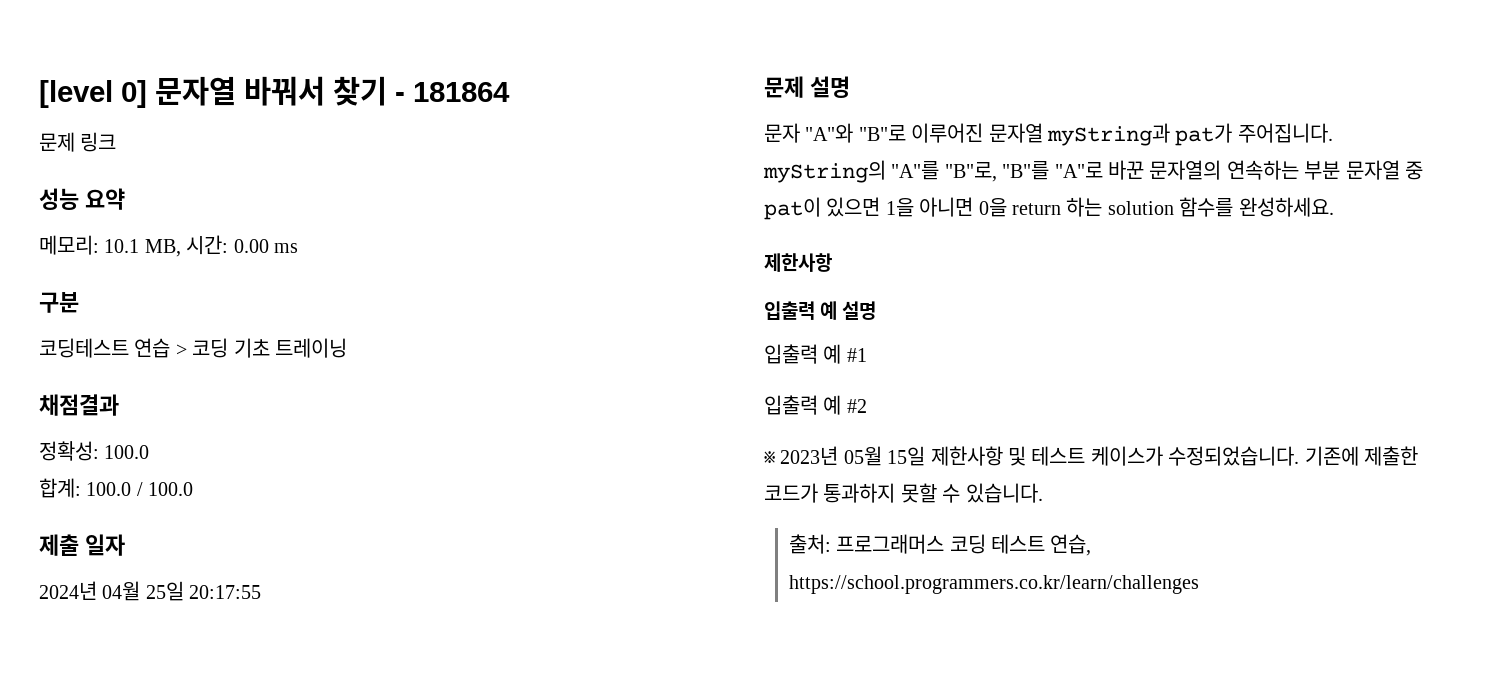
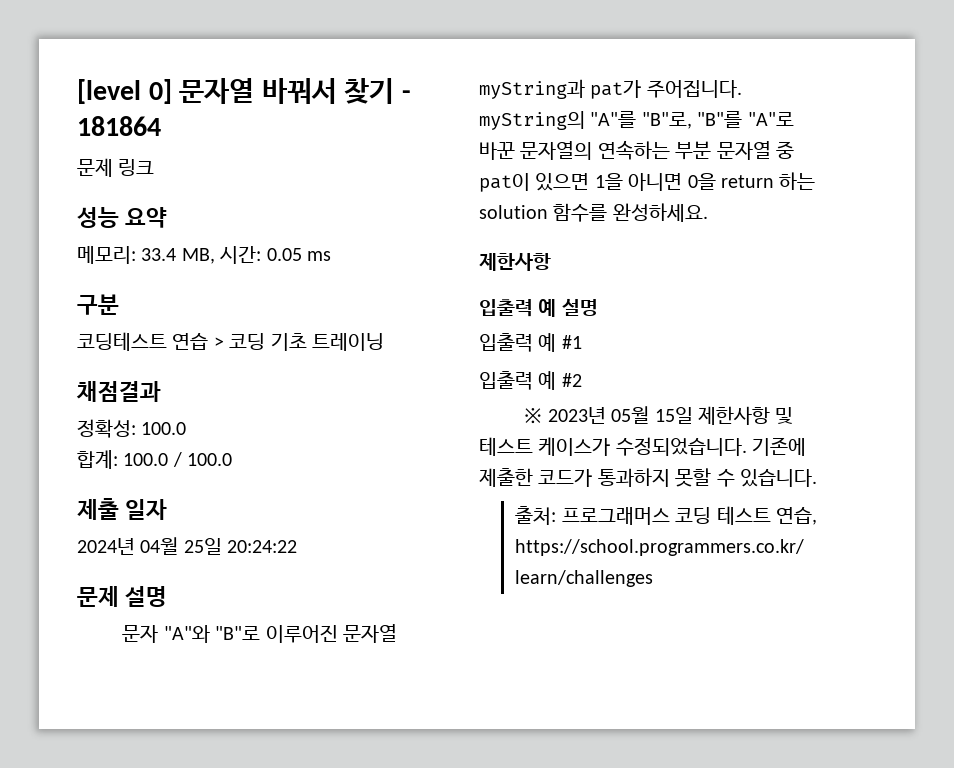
[104,239,140,253] 10.1 -> [141,248,177,261] 33.4
[233,239,269,253] 0.00 -> [266,248,302,261] 0.05
[189,585,262,599] 20:17:55 -> [227,540,298,553] 20:24:22

